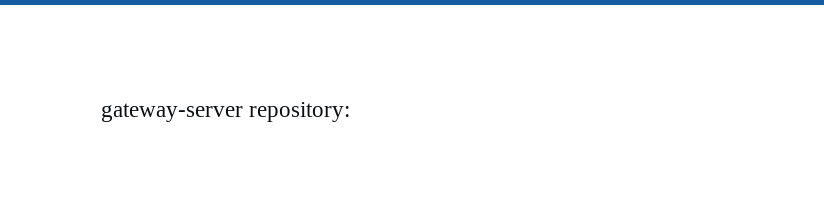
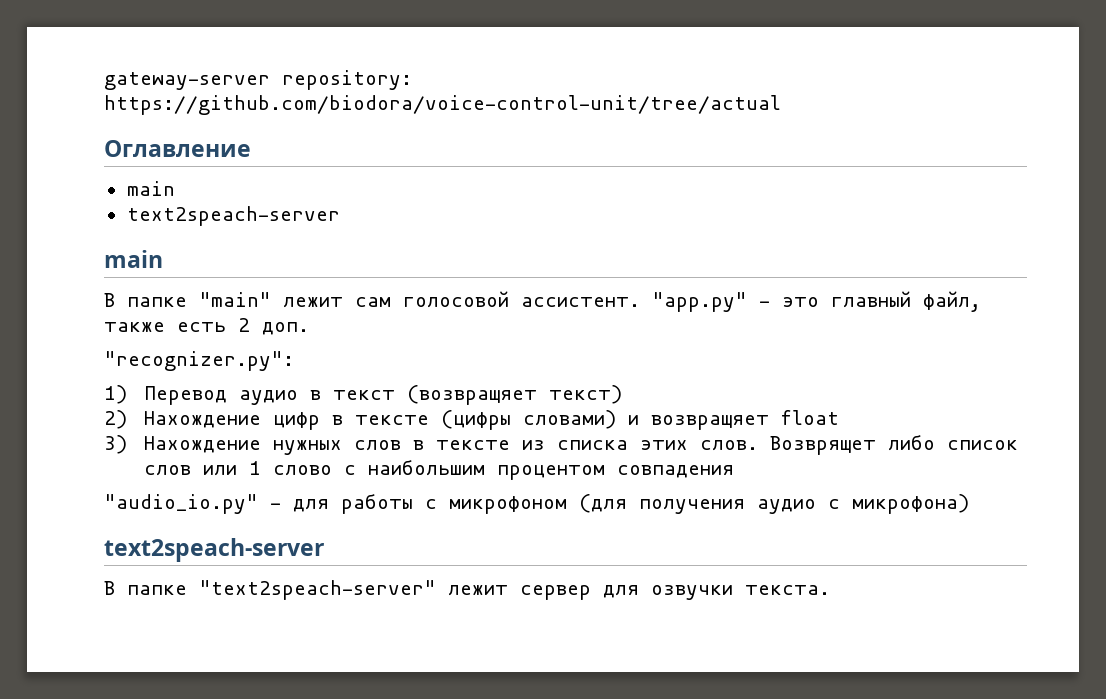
(351, 112) none -> [104,95,781,115] [104,140,251,157] [126,181,175,196] [126,206,340,226] [104,250,163,268] [104,291,981,312] [104,318,309,335] [104,351,294,371] [104,385,623,405] [104,410,840,430] [104,435,1019,455] [144,460,735,480] [104,494,969,514] [104,538,324,562] [104,580,830,600] https://github.com/biodora/voice-control-unit/tree/actual // Оглавление // main // text2speach-server // main // В папке "main" лежит сам голосовой ассистент. "app.py" - это главный файл, также есть 2 доп. // "recognizer.py": // 1) Перевод аудио в текст (возвращяет текст) // 2) Нахождение цифр в тексте (цифры словами) и возвращяет float // 3) Нахождение нужных слов в тексте из списка этих слов. Возврящет либо список слов или 1 слово с наибольшим процентом совпадения // "audio_io.py" - для работы с микрофоном (для получения аудио с микрофона) // text2speach-server // В папке "text2speach-server" лежит сервер для озвучки текста.

